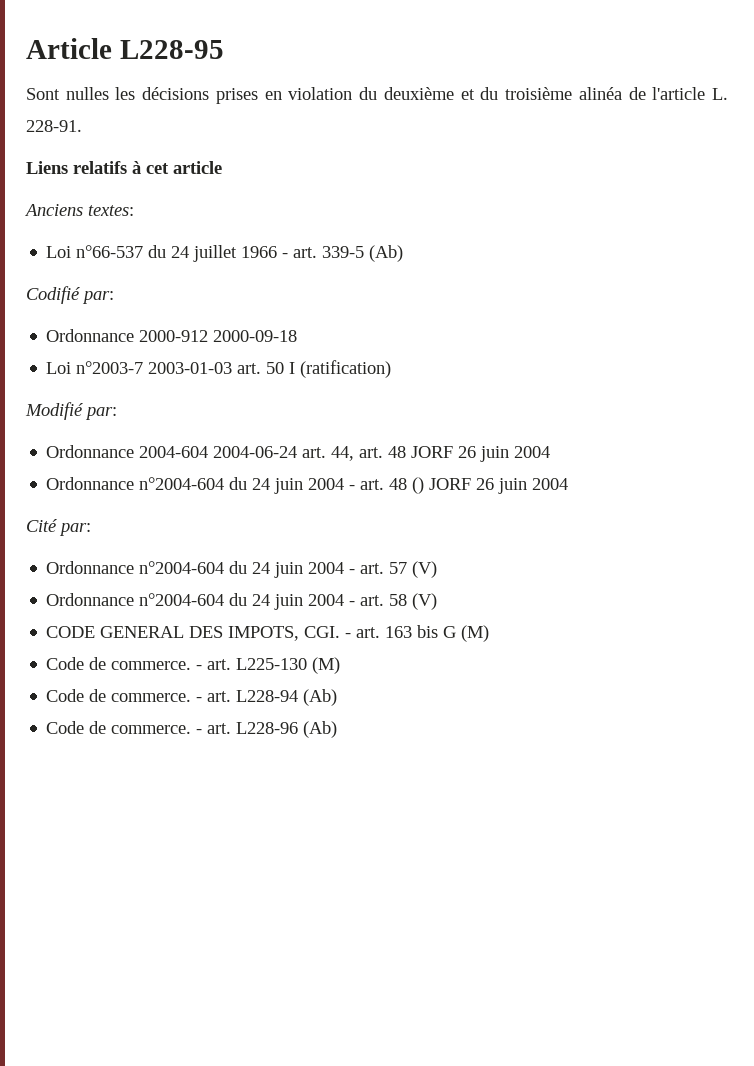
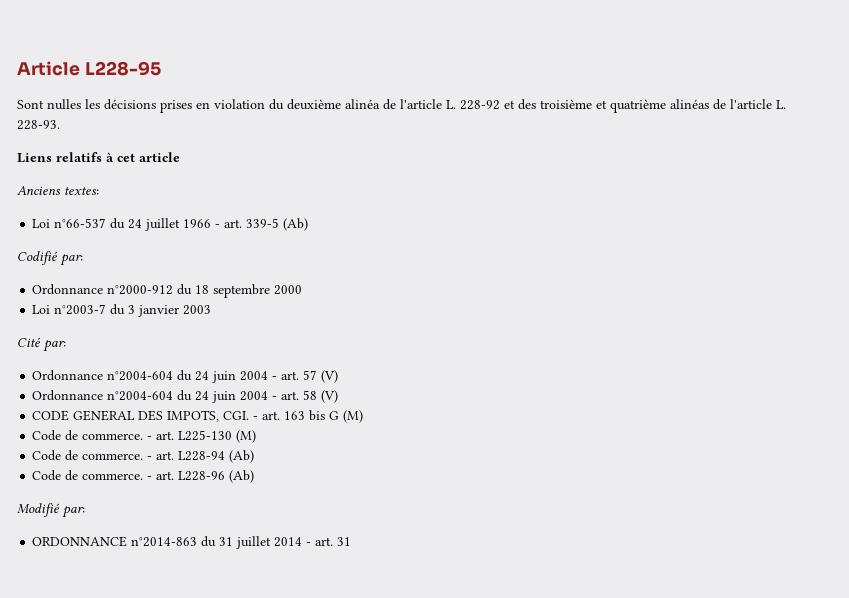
[460,87,573,100] et du troisième -> (341, 104) none
[26,120,82,132] 228-91. -> [460,99,786,113] [17,120,60,130] 228-92 et des troisième et quatrième alinéas de l'article L. 228-93.
[139,330,298,342] [46,360,392,378] [25,402,117,420] [46,445,551,462] [46,477,569,494] 2000-912 2000-09-18 // Loi n°2003-7 2003-01-03 art. 50 I (ratification) // Modifié par: // Ordonnance 2004-604 2004-06-24 art. 44, art. 48 JORF 26 juin 2004 // Ordonnance n°2004-604 du 24 juin 2004 - art. 48 () JORF 26 juin 2004 -> [107,284,303,298] [32,304,212,317] n°2000-912 du 18 septembre 2000 // Loi n°2003-7 du 3 janvier 2003
(338, 729) none -> [17,503,85,518] [32,536,352,549] // Modifié par: // ORDONNANCE n°2014-863 du 31 juillet 2014 - art. 31

